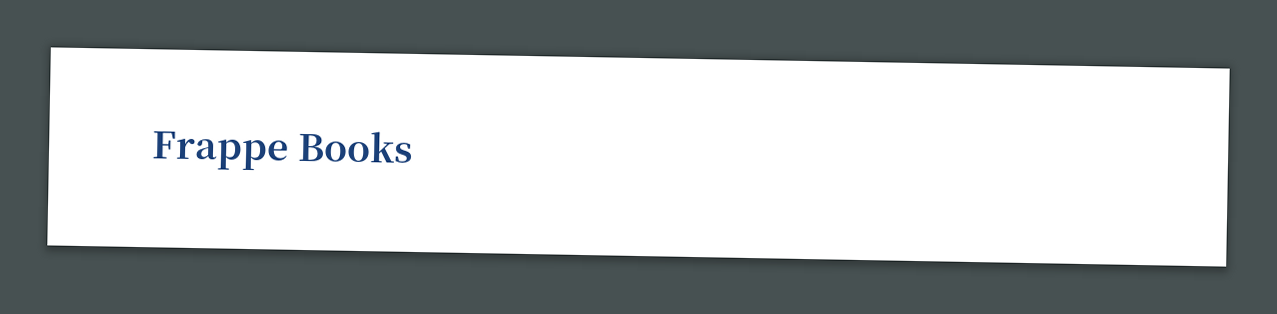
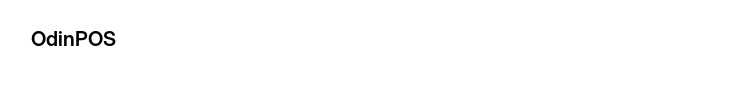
[151,129,413,171] Frappe Books -> [31,31,116,46] OdinPOS

